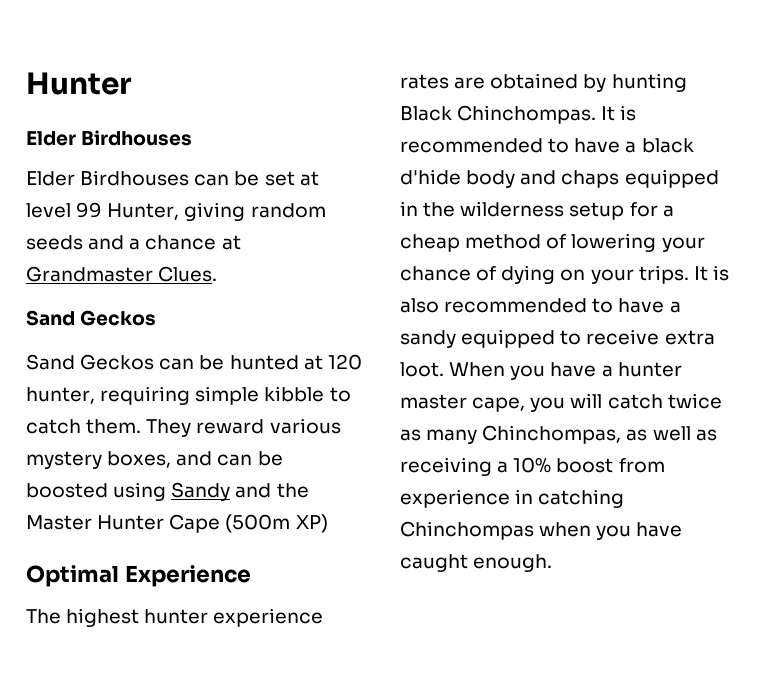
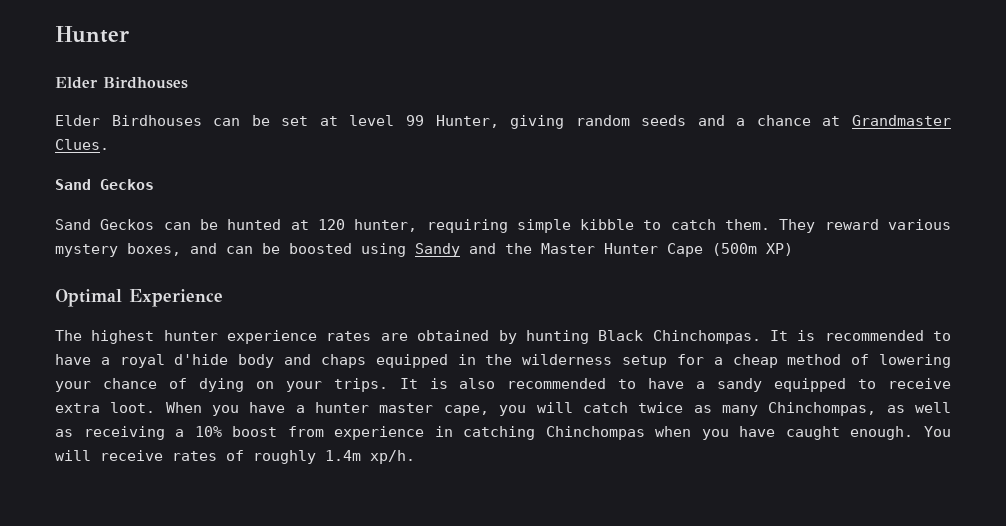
[641,138,694,153] black -> [119,354,165,368] royal
(553, 563) none -> [923,426,951,437] [55,450,415,464] You will receive rates of roughly 1.4m xp/h.

